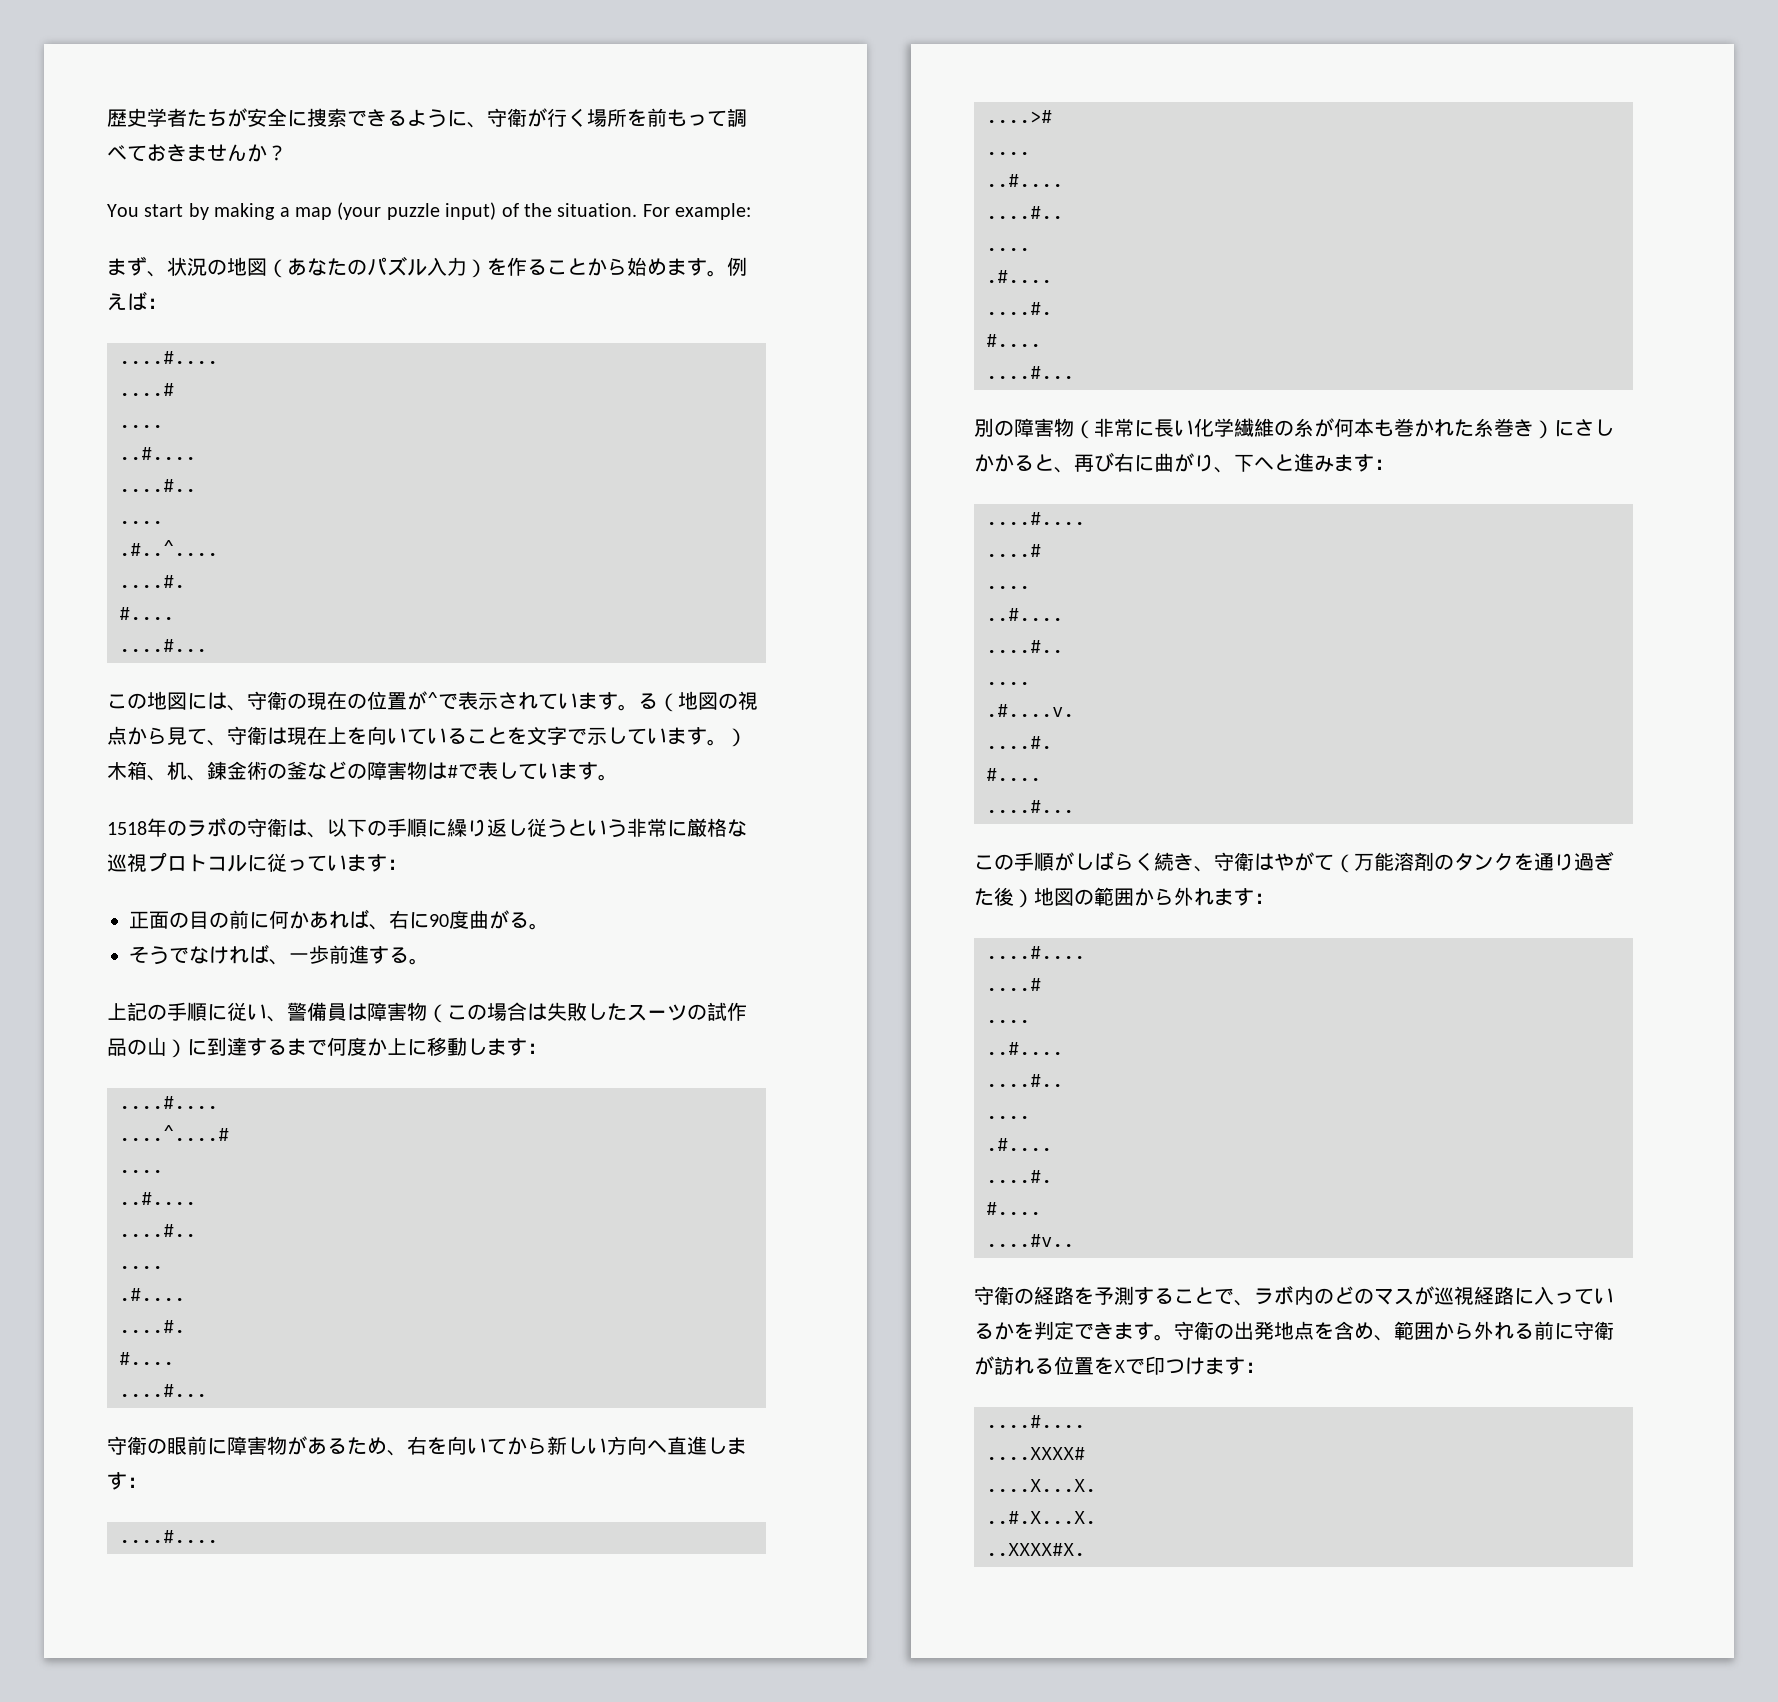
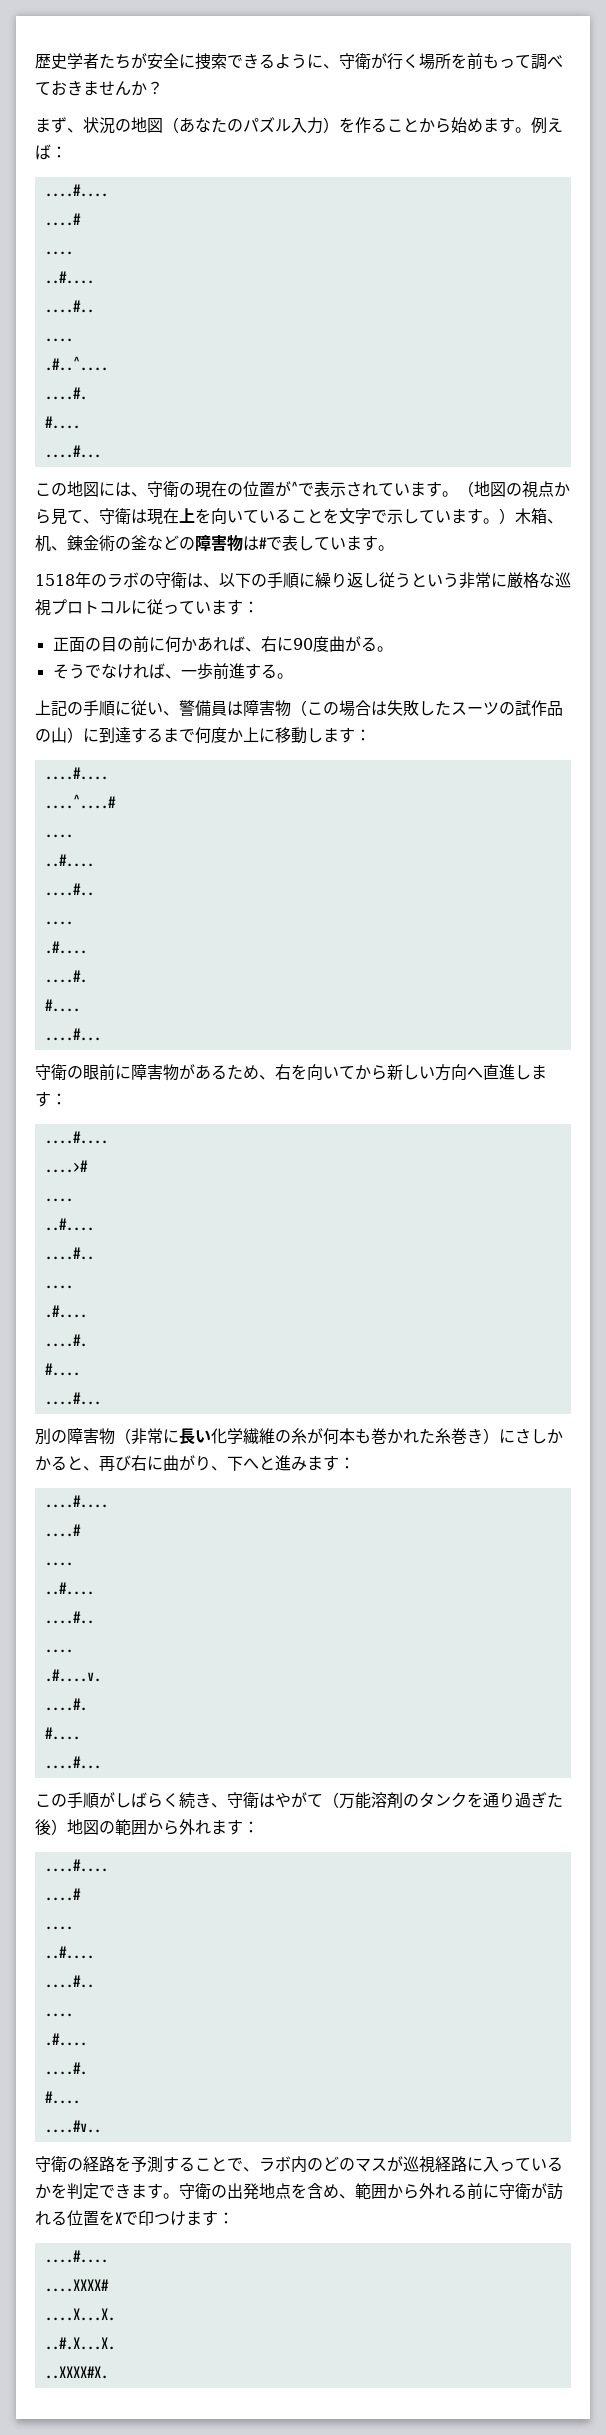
[107,202,752,220] // You start by making a map (your puzzle input) of the situation. For example: -> (163, 88) none
[638,693,658,709] る -> (458, 494) none

